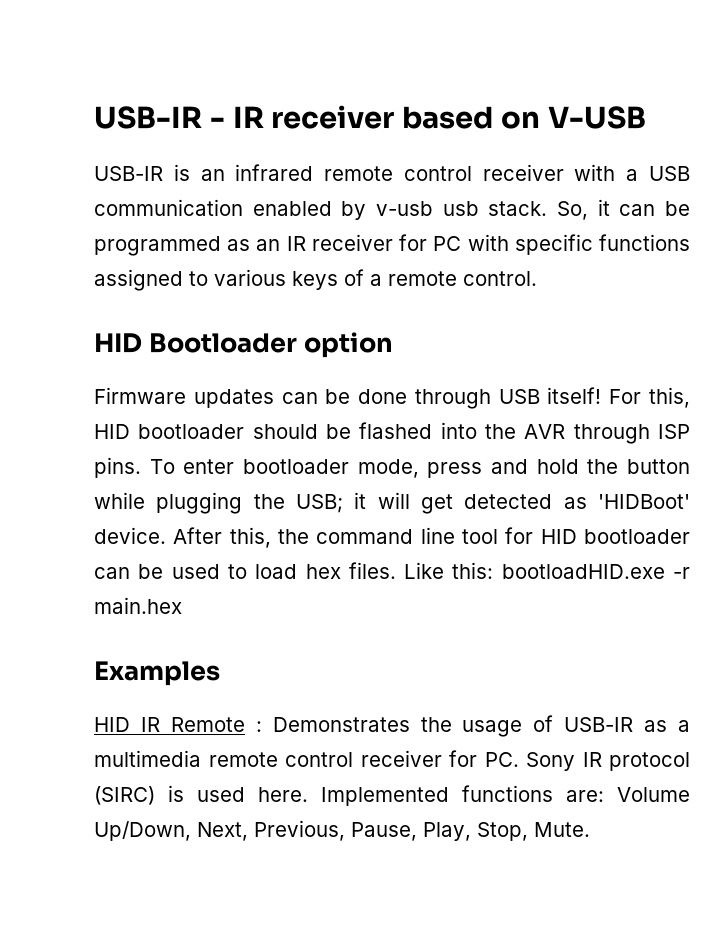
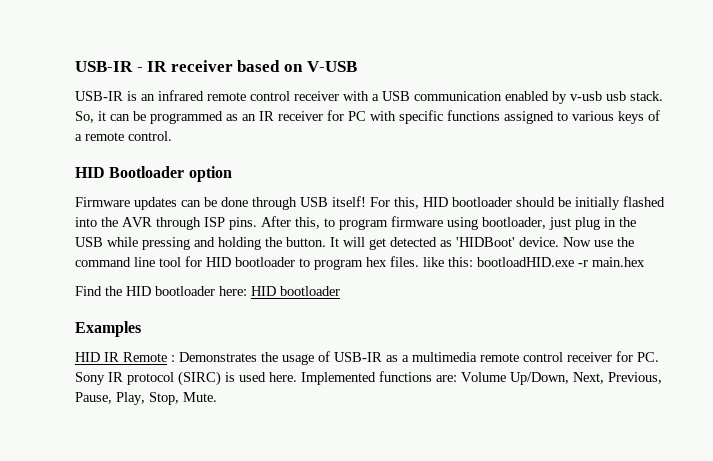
(351, 431) none -> [575,197,620,210] initially
[149,459,690,478] [94,492,367,514] To enter bootloader mode, press and hold the button while plugging the USB; it -> [261,216,636,230] [75,237,339,250] After this, to program firmware using bootloader, just plug in the USB while pressing and holding the button. It
[173,527,271,548] After this, -> [563,237,613,247] Now use
[94,564,298,579] can be used to load -> [299,258,363,270] to program
[404,562,445,579] Like -> [423,257,444,267] like
(182, 605) none -> [75,286,340,296] // Find the HID bootloader here: HID bootloader

